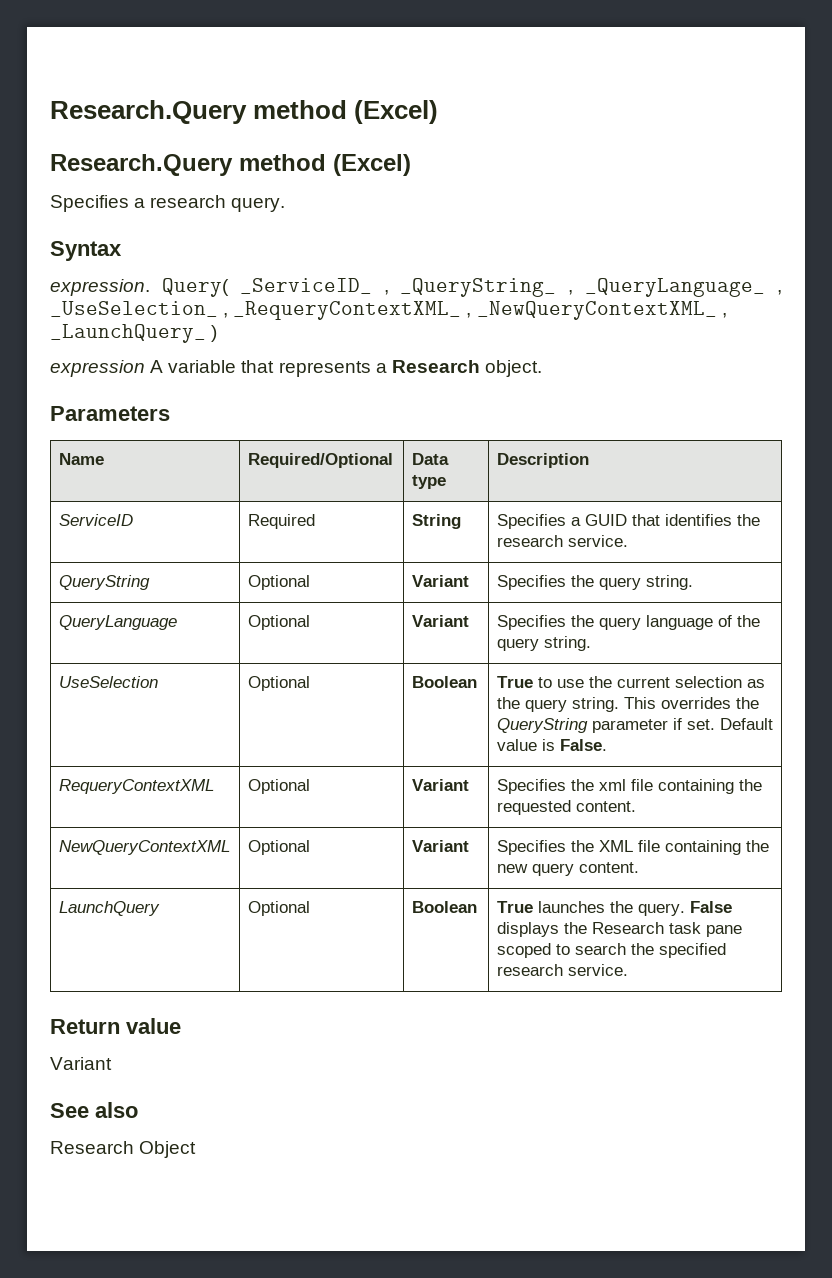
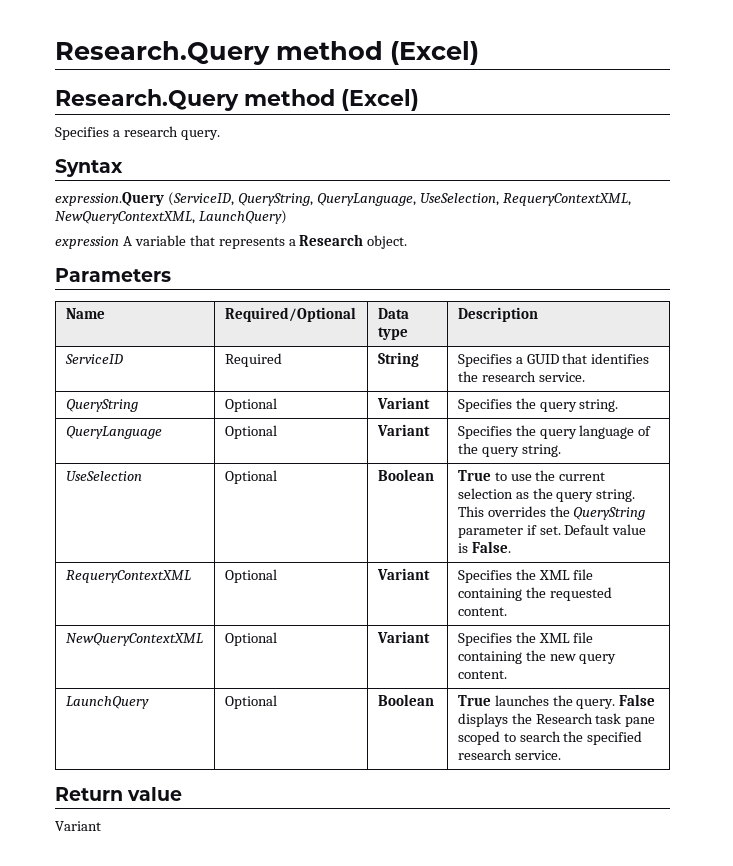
[50,278,783,297] [50,301,727,320] [50,324,218,343] expression. Query( _ServiceID_ , _QueryString_ , _QueryLanguage_ , _UseSelection_ , _RequeryContextXML_ , _NewQueryContextXML_ , _LaunchQuery_ ) -> [55,192,631,206] [55,210,287,224] expression.Query (ServiceID, QueryString, QueryLanguage, UseSelection, RequeryContextXML, NewQueryContextXML, LaunchQuery)
[598,779,626,791] xml -> [538,570,570,580] XML
[50,1102,138,1118] [50,1141,197,1158] // See also // Research Object -> (101, 826) none

